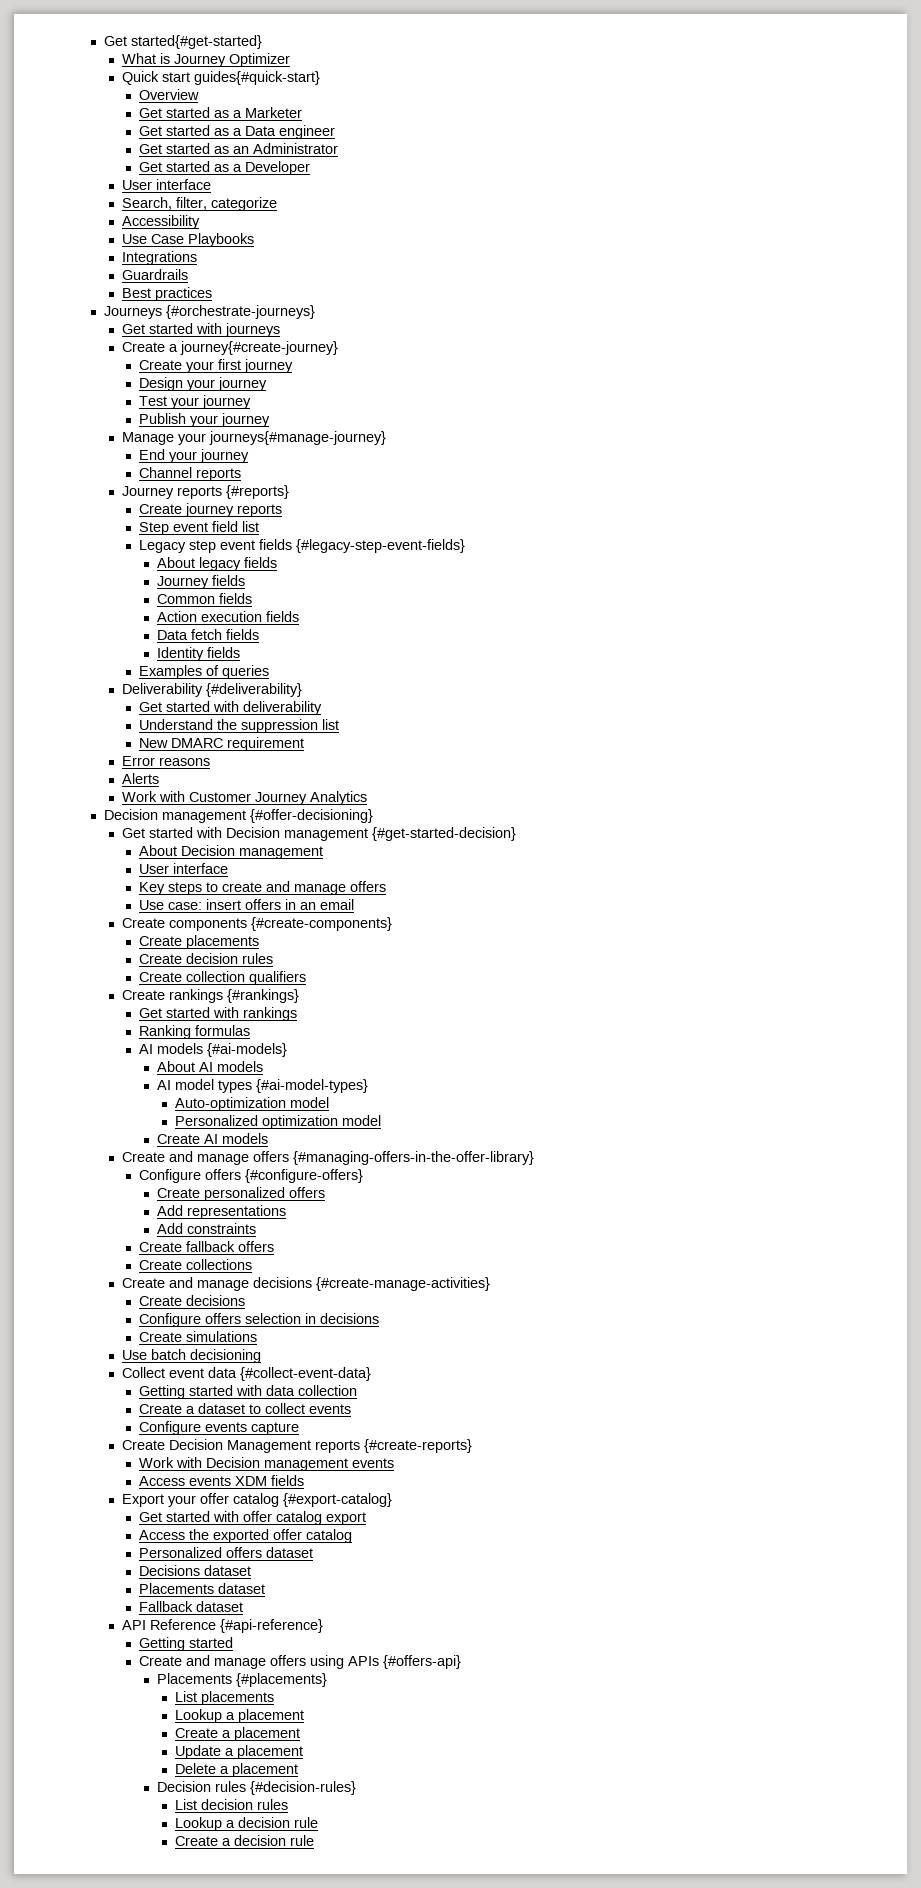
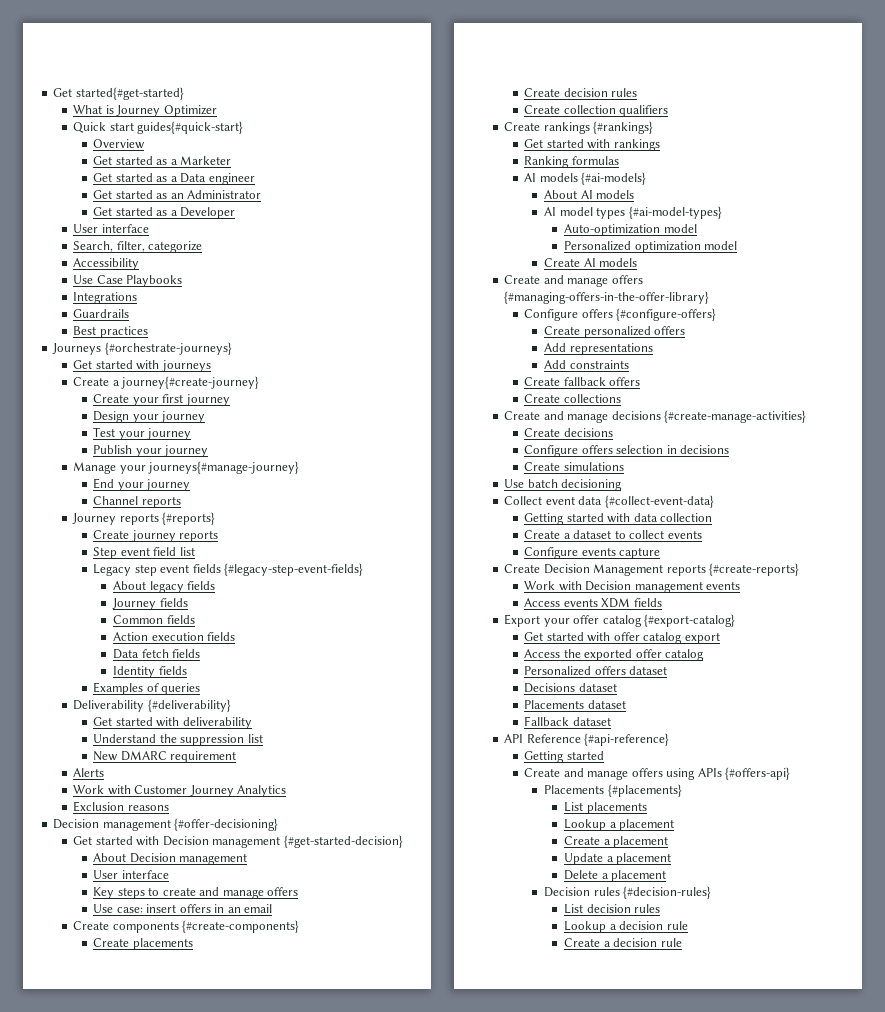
[121,756,210,766] // Error reasons -> (237, 757) none
(367, 798) none -> [73,801,169,812] // Exclusion reasons

